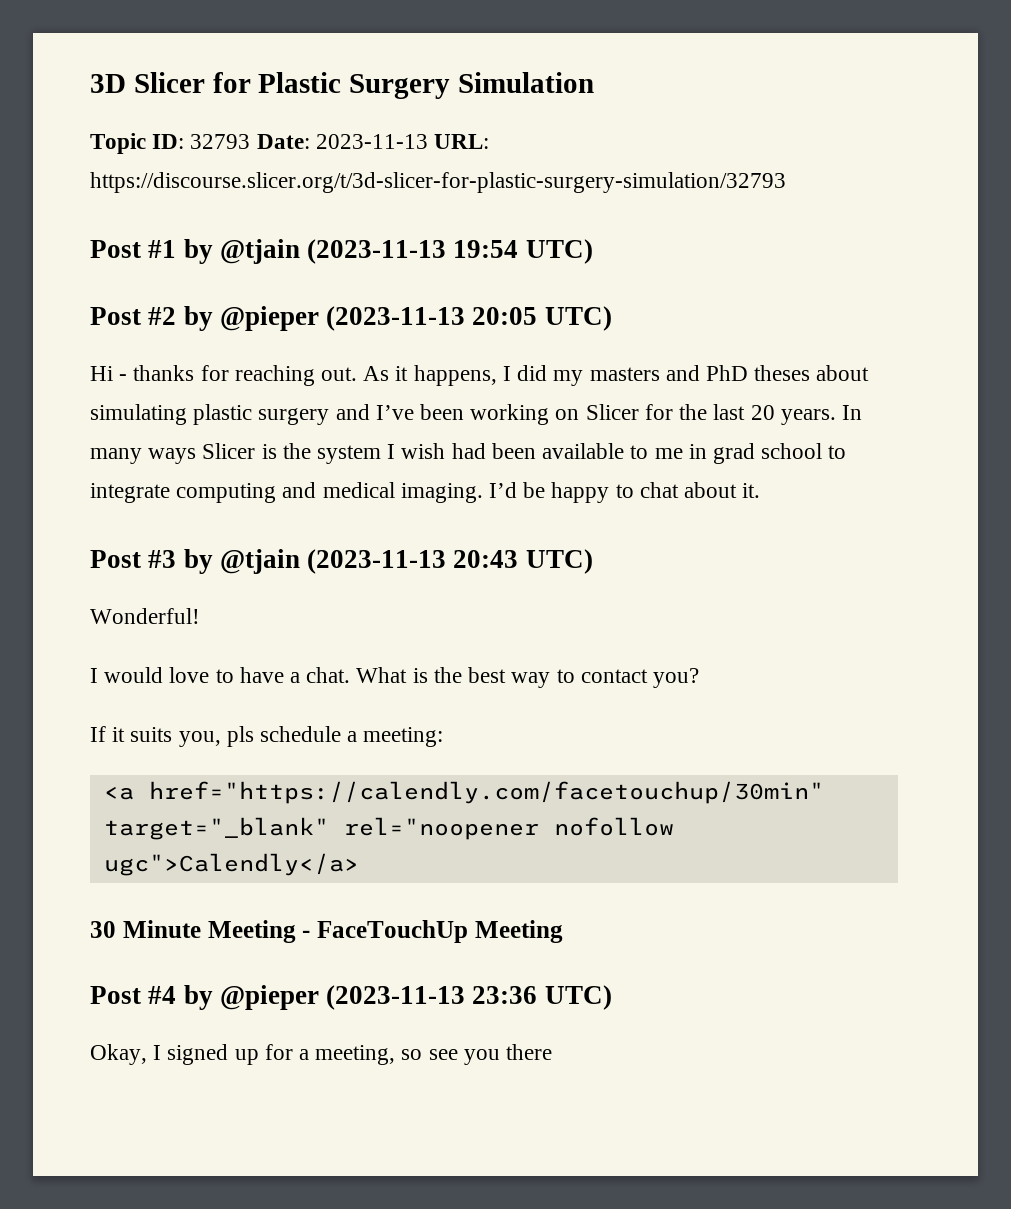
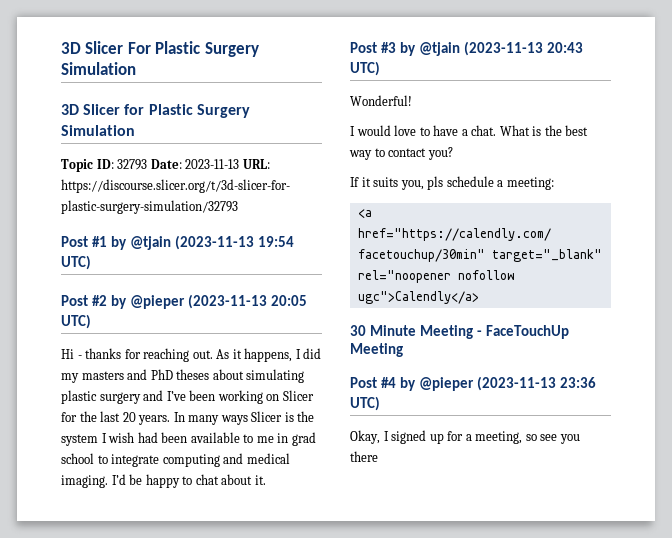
[90,72,205,93] 3D Slicer -> [61,41,259,57] [61,62,136,75] [61,104,121,115] 3D Slicer For Plastic Surgery Simulation // 3D Slicer

